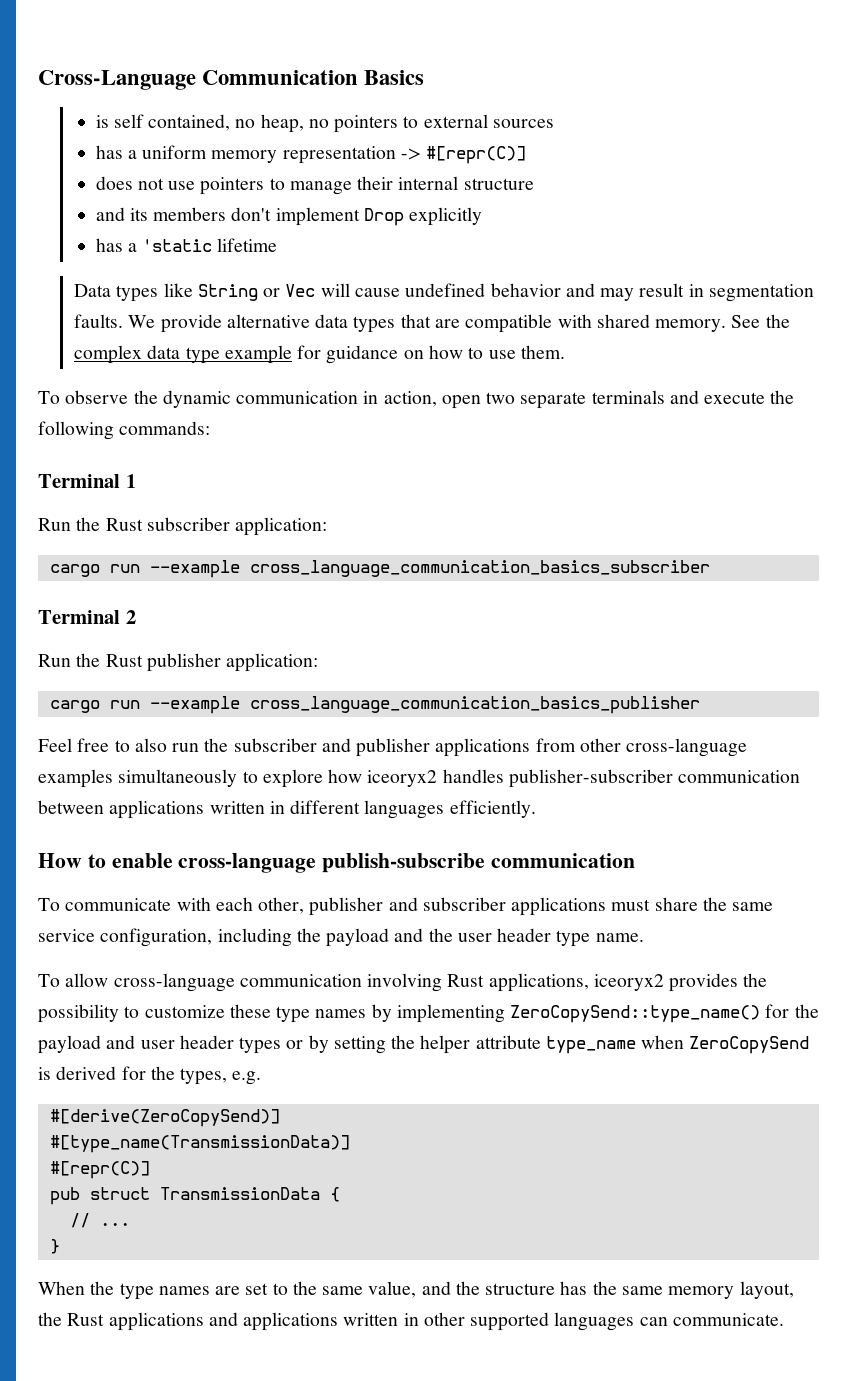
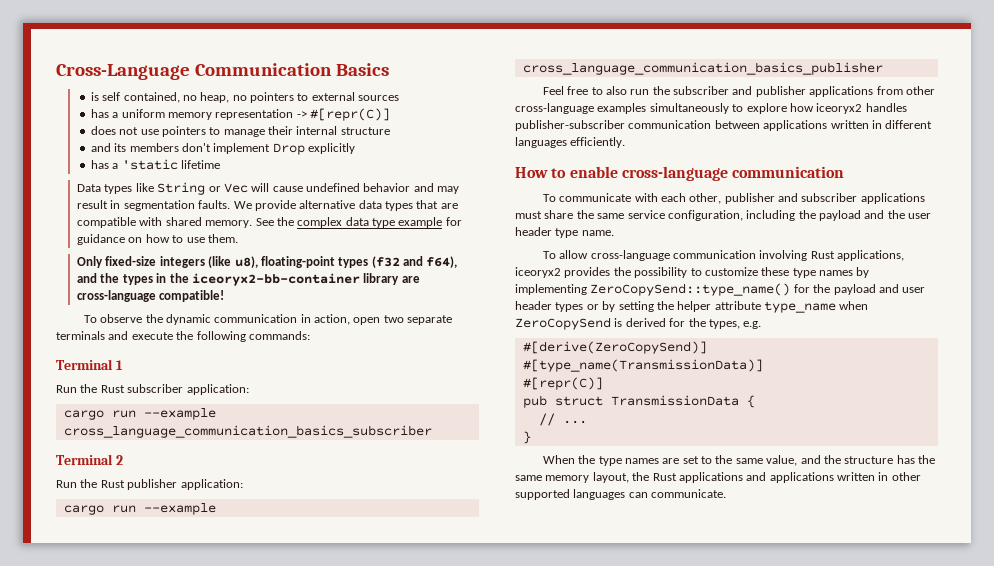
(565, 352) none -> [77,256,458,268] [77,273,420,286] [77,290,225,302] // Only fixed-size integers (like u8), floating-point types (f32 and f64), and the types in the iceoryx2-bb-container library are cross-language compatible!
[322,853,486,873] publish-subscribe -> (728, 173) none

